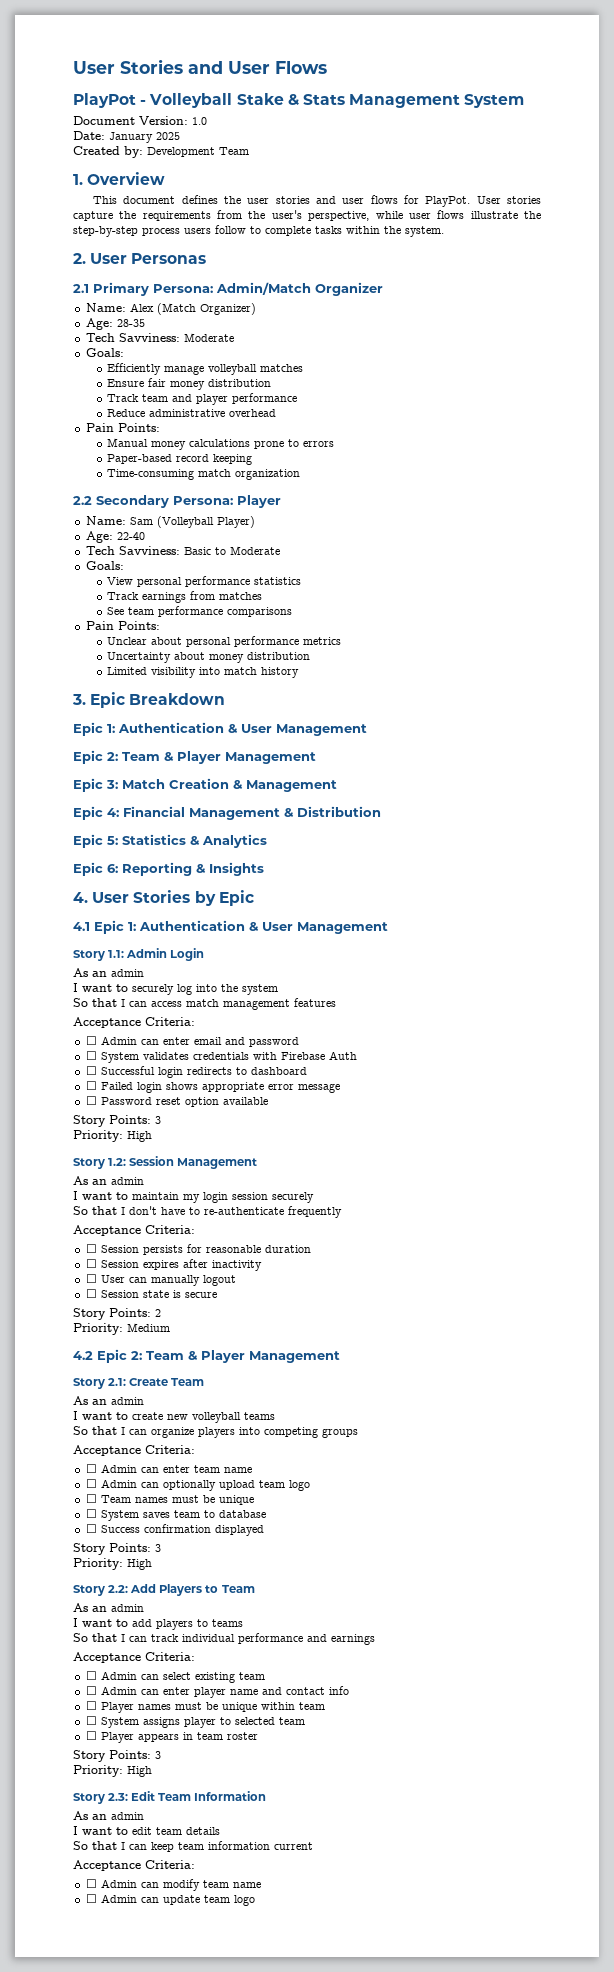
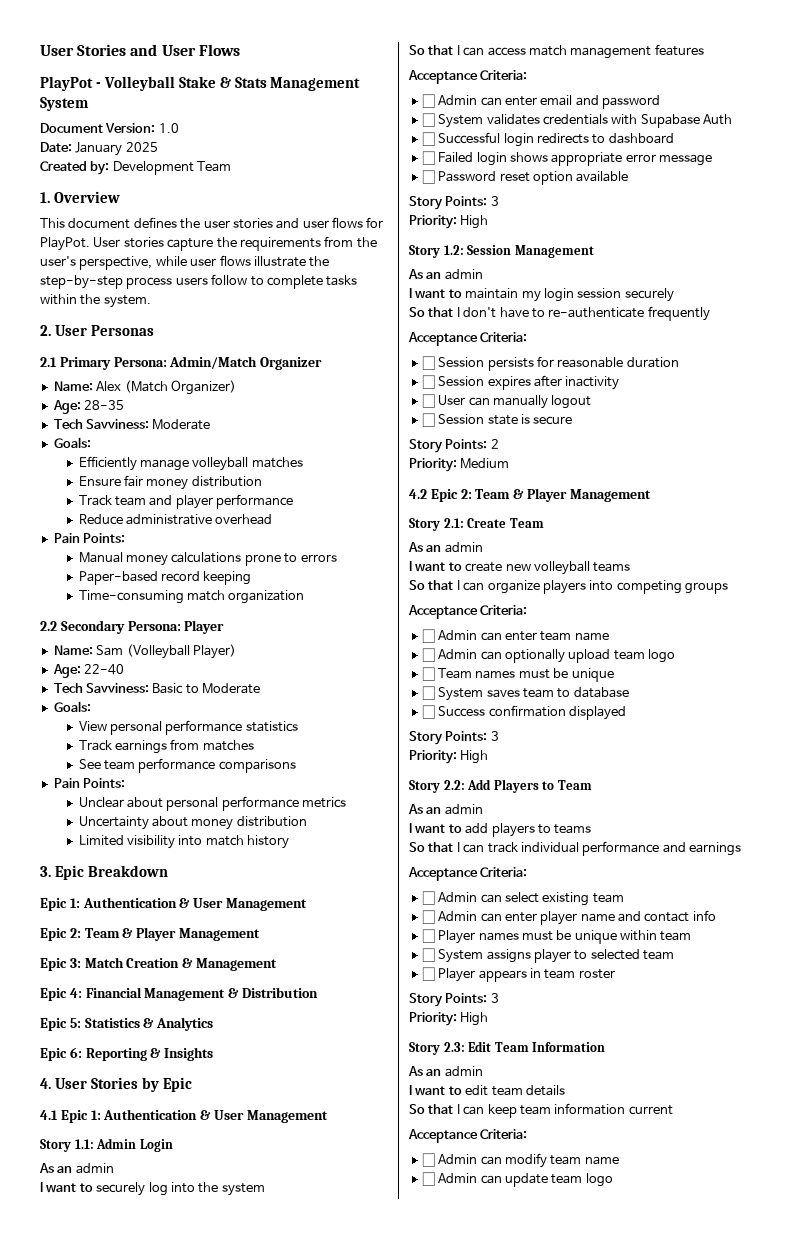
[280,1052,325,1060] Firebase -> [640,114,700,128] Supabase

